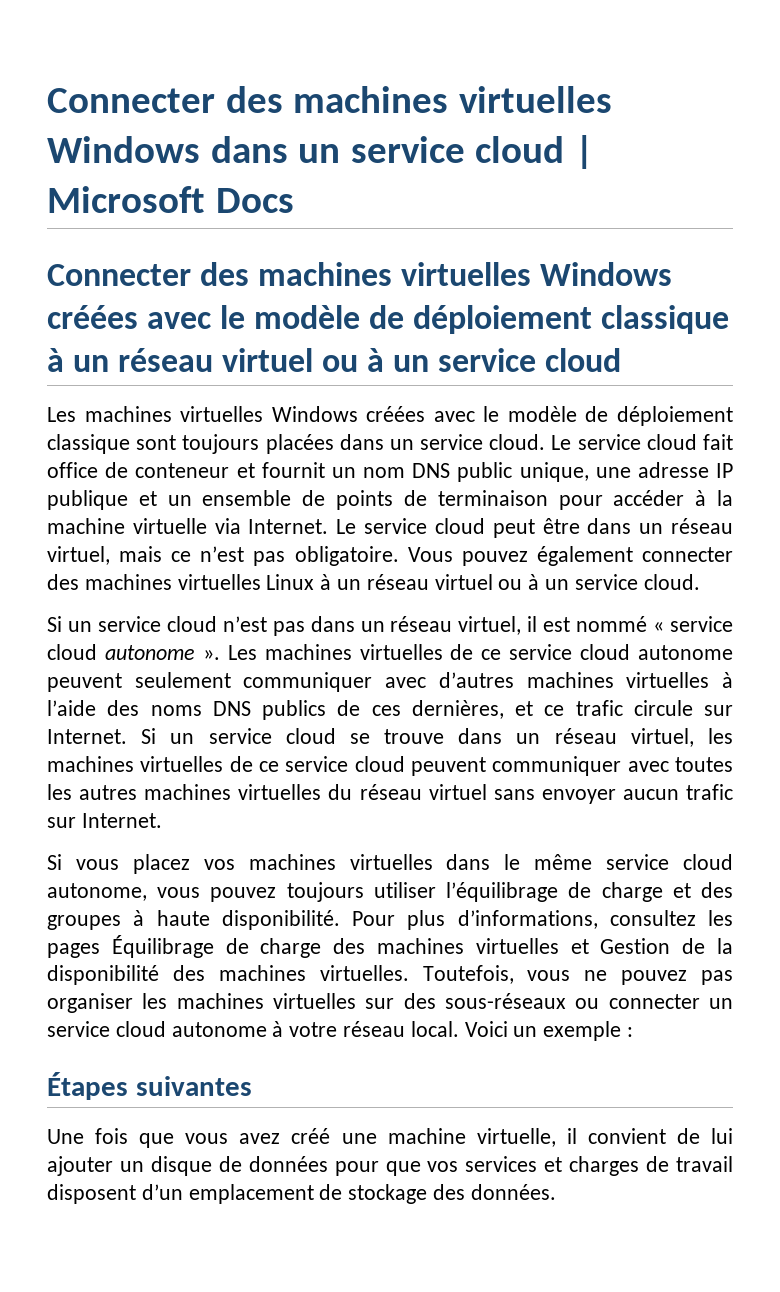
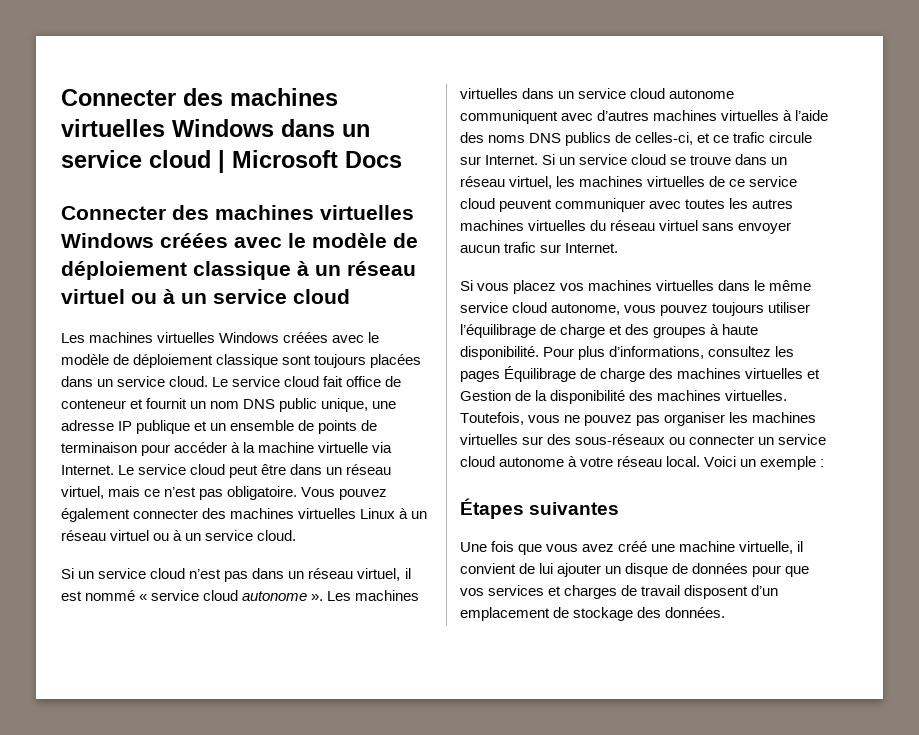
[450,644,733,660] [47,672,373,692] de ce service cloud autonome peuvent seulement communiquer -> [522,88,735,99] [460,110,558,124] dans un service cloud autonome communiquent
[371,700,504,719] ces dernières, -> [635,132,694,145] celles-ci,

